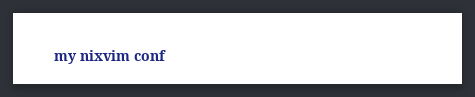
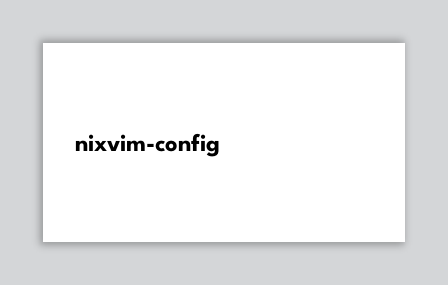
[54,50,166,64] my nixvim conf -> [75,133,220,157] nixvim-config

